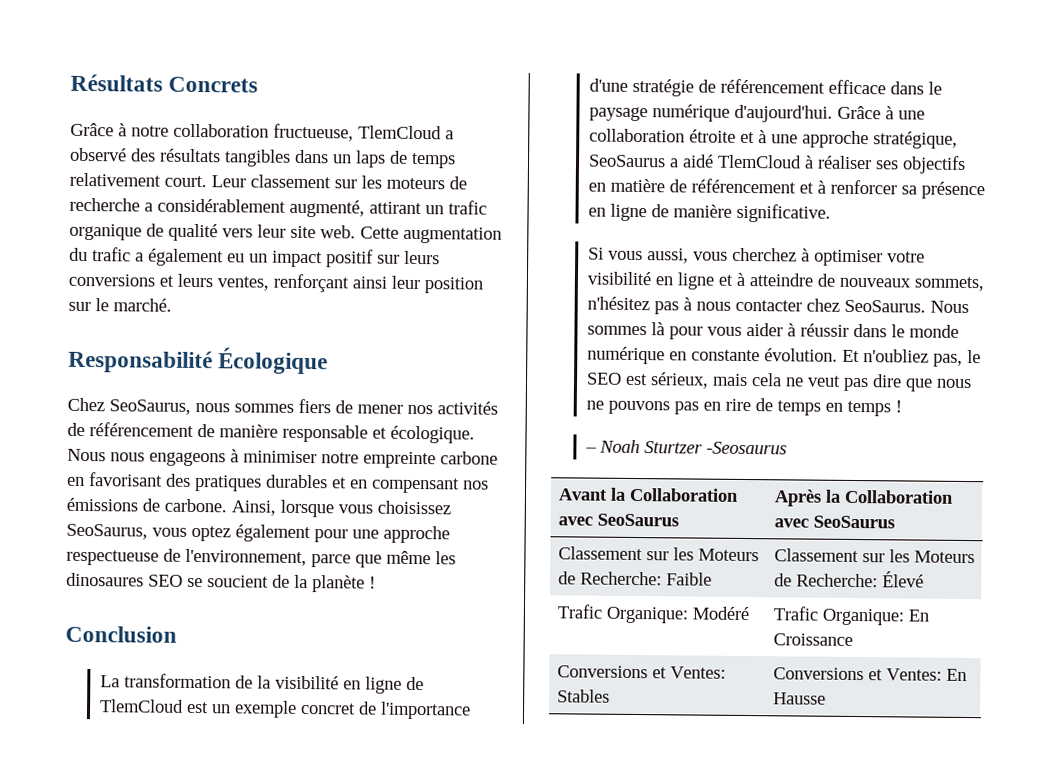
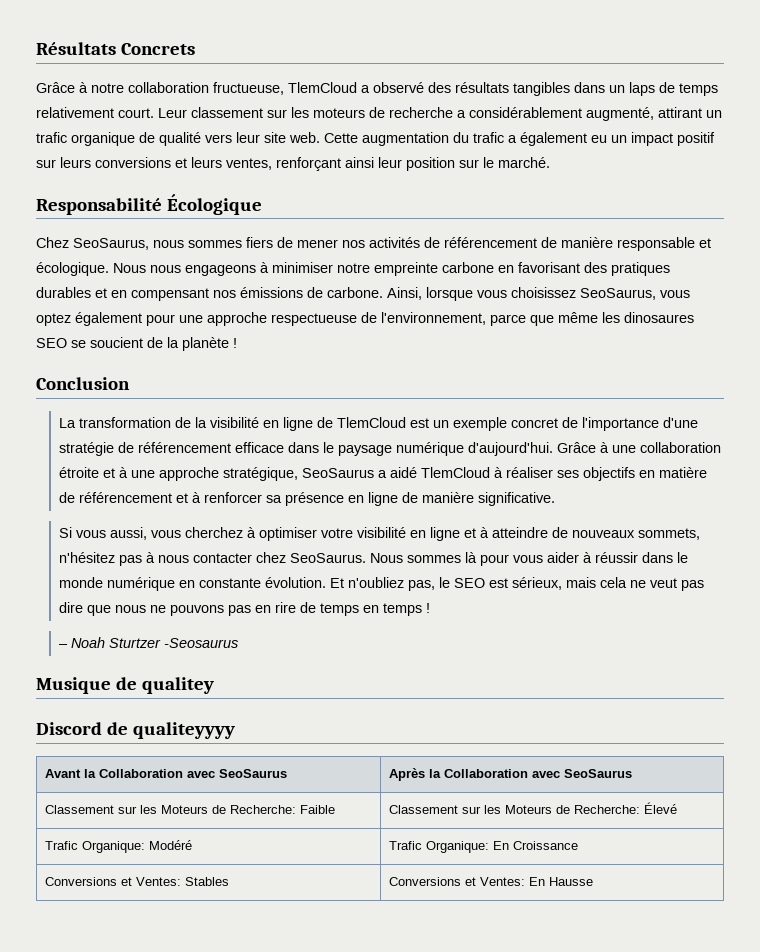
(787, 448) none -> [36,677,214,694] [36,722,235,739] // Musique de qualitey // Discord de qualiteyyyy

